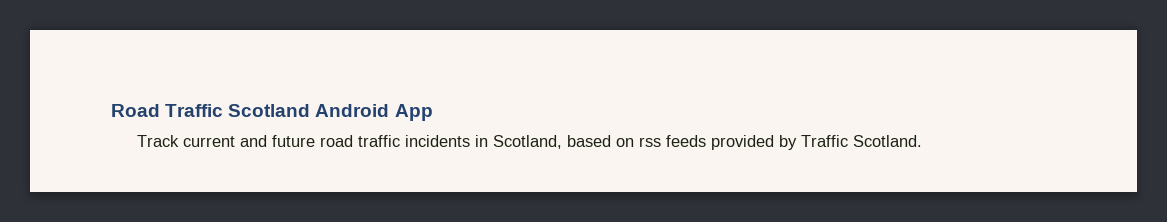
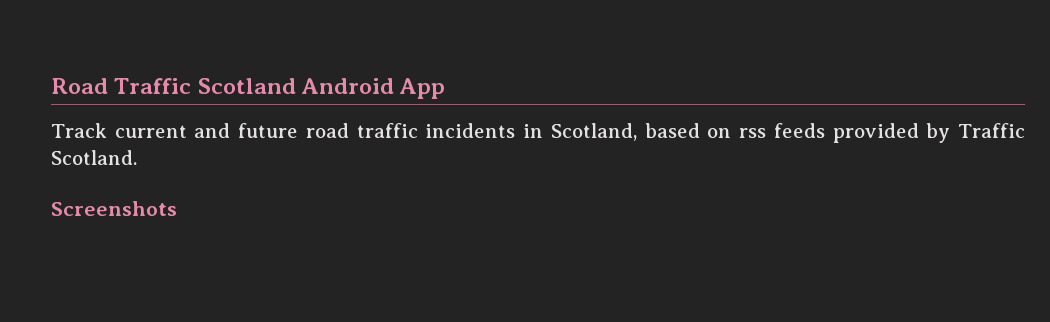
(922, 141) none -> [51,201,177,216] // Screenshots

